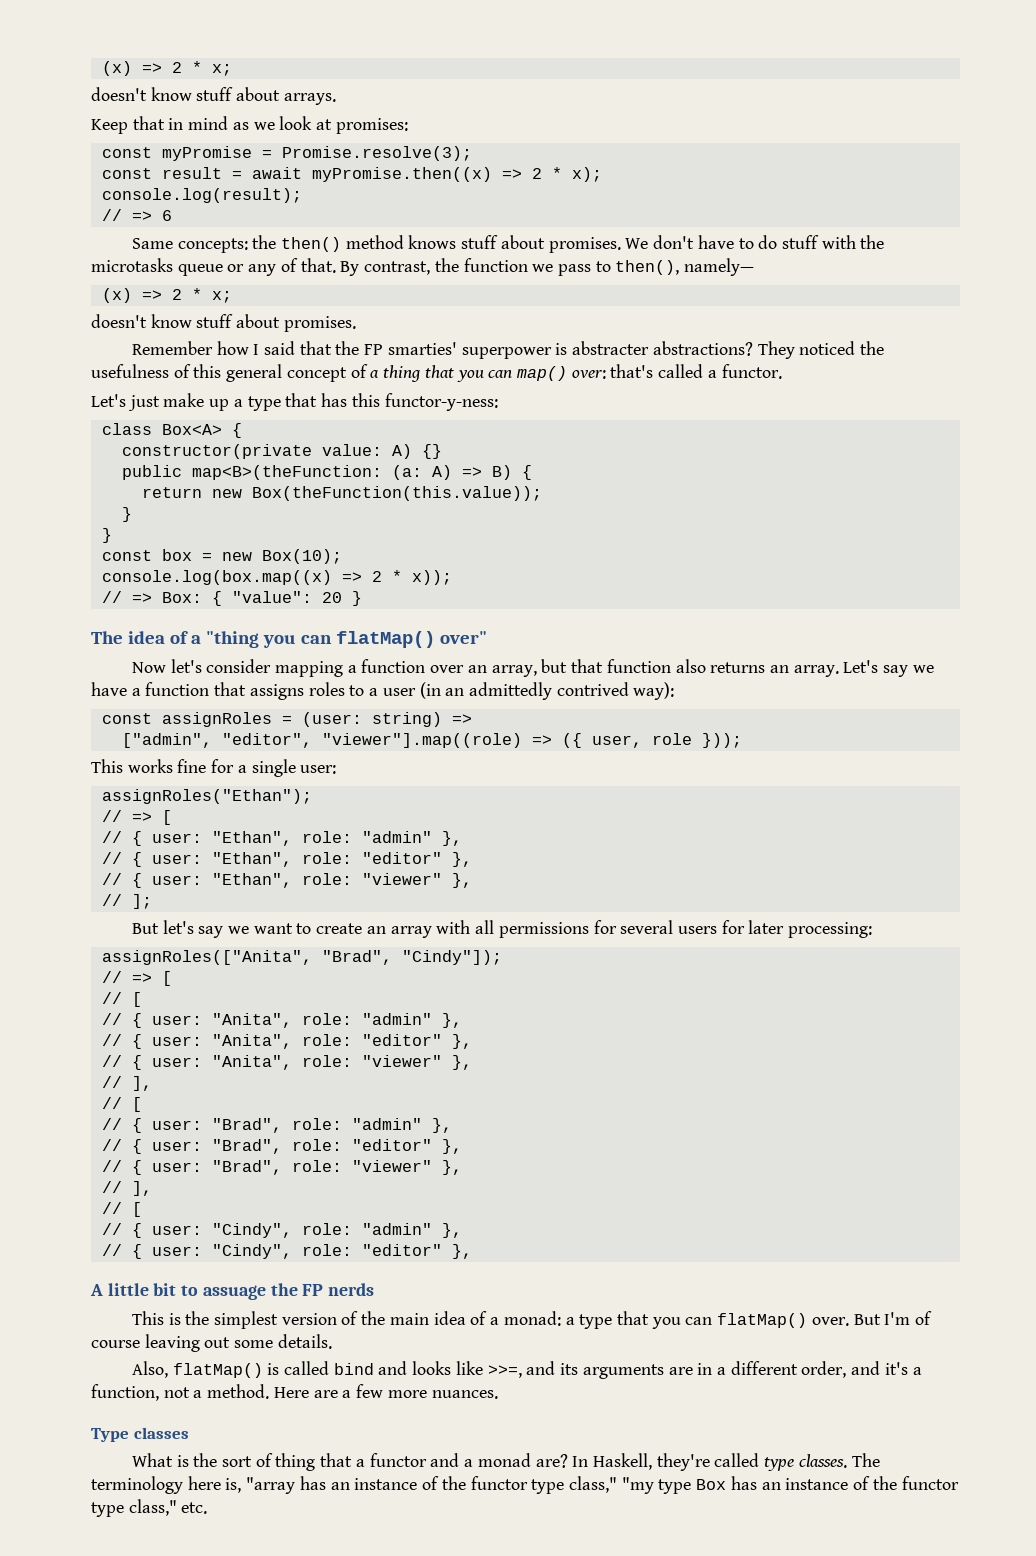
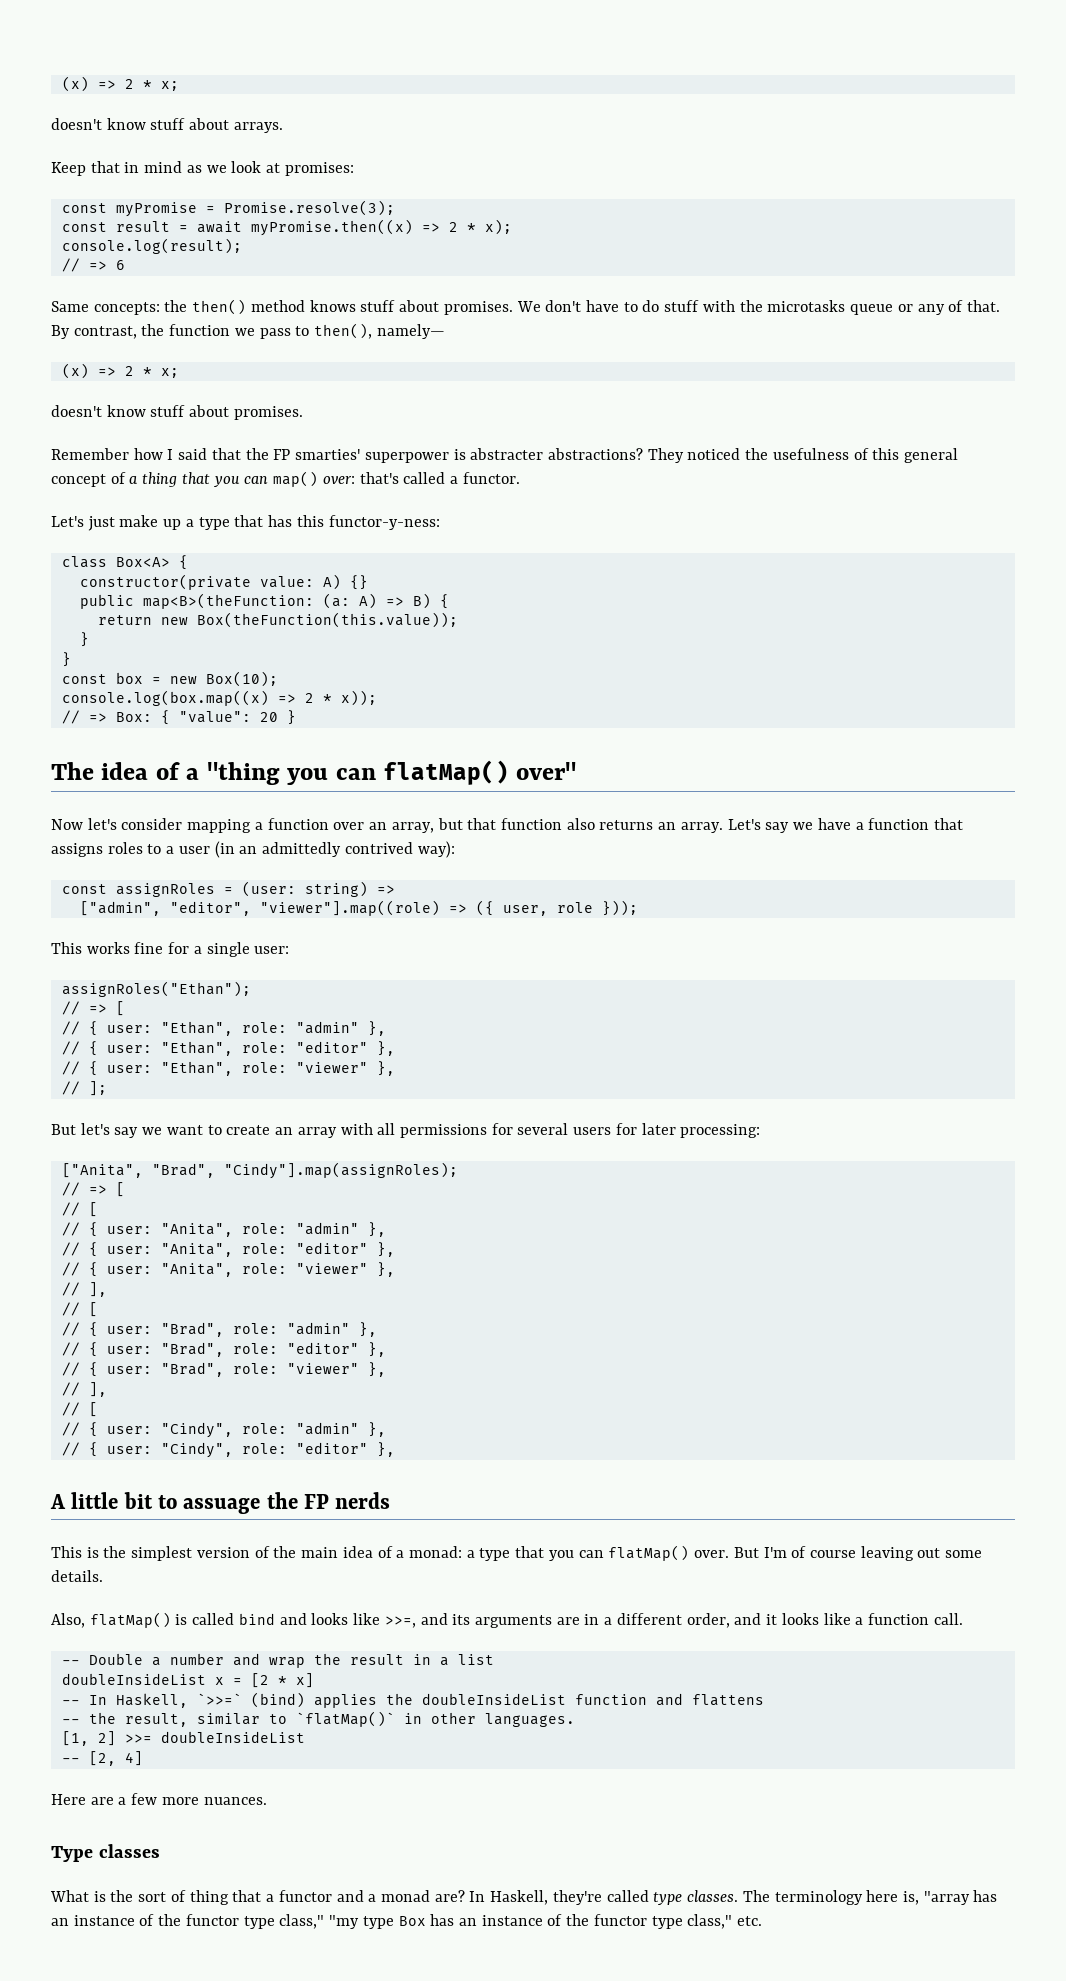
[101,950,502,965] assignRoles(["Anita", "Brad", "Cindy"]); -> [61,1162,458,1179] ["Anita", "Brad", "Cindy"].map(assignRoles);
[884,1362,922,1375] [91,1384,270,1401] it's a function, not a method. -> [766,1613,963,1625] [61,1653,494,1668] [61,1673,314,1688] [61,1692,764,1708] [61,1711,575,1727] [61,1731,305,1746] [61,1751,143,1766] it looks like a function call. // -- Double a number and wrap the result in a list // doubleInsideList x = [2 * x] // -- In Haskell, `>>=` (bind) applies the doubleInsideList function and flattens // -- the result, similar to `flatMap()` in other languages. // [1, 2] >>= doubleInsideList // -- [2, 4] //

